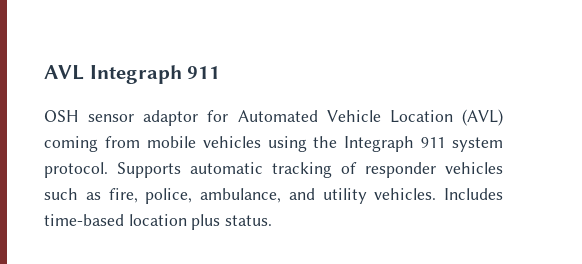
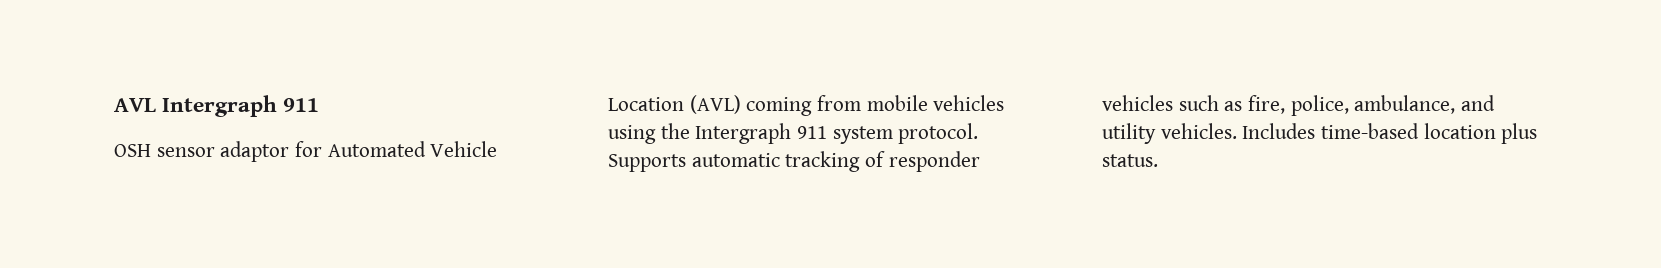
[89,65,182,84] Integraph -> [162,95,278,117] Intergraph
[344,136,415,152] Integraph -> [695,123,792,144] Intergraph

